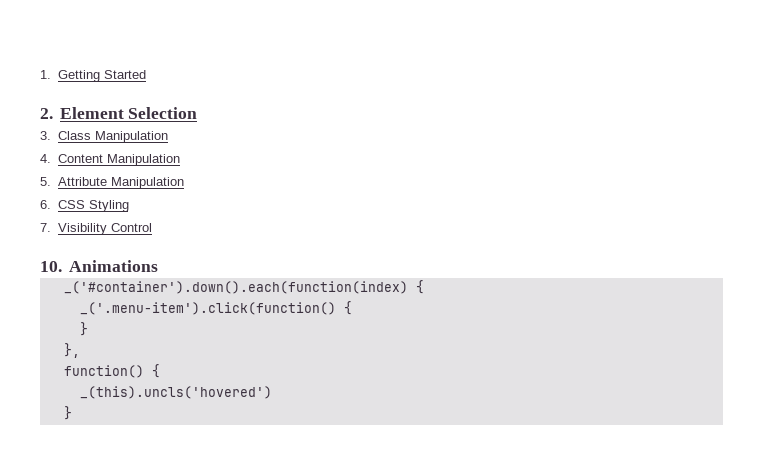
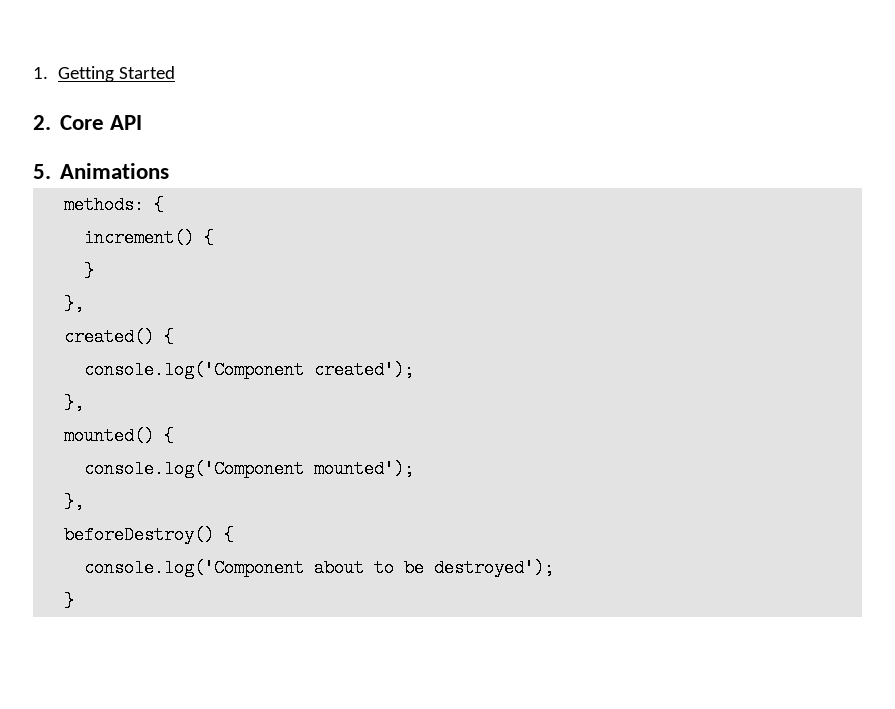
[59,107,198,119] [40,131,168,143] [40,154,180,166] [40,177,184,189] [40,200,129,212] [40,223,152,235] [40,261,62,272] Element Selection // 3. Class Manipulation // 4. Content Manipulation // 5. Attribute Manipulation // 6. CSS Styling // 7. Visibility Control // 10. -> [60,115,143,130] [33,164,51,179] Core API // 5.
[63,280,424,294] [79,302,336,315] _('#container').down().each(function(index) { // _('.menu-item').click(function() -> [64,196,165,214] [84,229,195,247] methods: { // increment()
[63,364,160,378] [79,386,272,399] function() { // _(this).uncls('hovered') -> [64,328,175,346] [84,361,415,379] [64,394,85,412] [64,427,175,445] [84,460,415,478] [64,493,85,511] [64,526,235,544] [84,559,555,577] created() { // console.log('Component created'); // }, // mounted() { // console.log('Component mounted'); // }, // beforeDestroy() { // console.log('Component about to be destroyed');

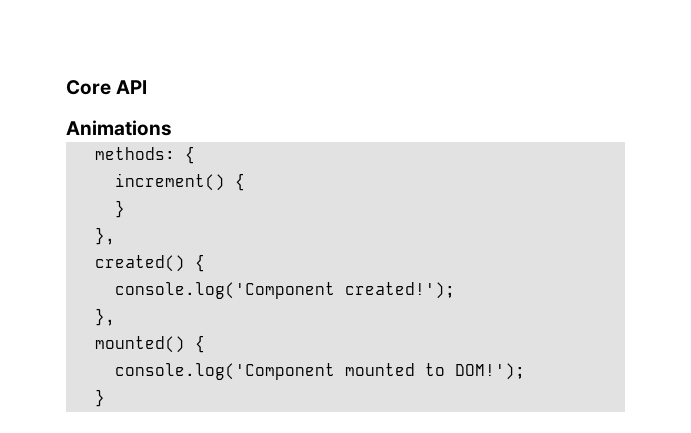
[33,66,176,82] [33,115,51,130] 1. Getting Started // 2. -> (66, 87) none
[33,164,51,179] 5. -> (148, 87) none
[314,361,415,379] created'); -> [345,282,456,299] created!');
[314,460,415,478] [64,493,85,511] [64,526,235,544] [84,559,555,577] mounted'); // }, // beforeDestroy() { // console.log('Component about to be destroyed'); -> [345,363,526,380] mounted to DOM!');

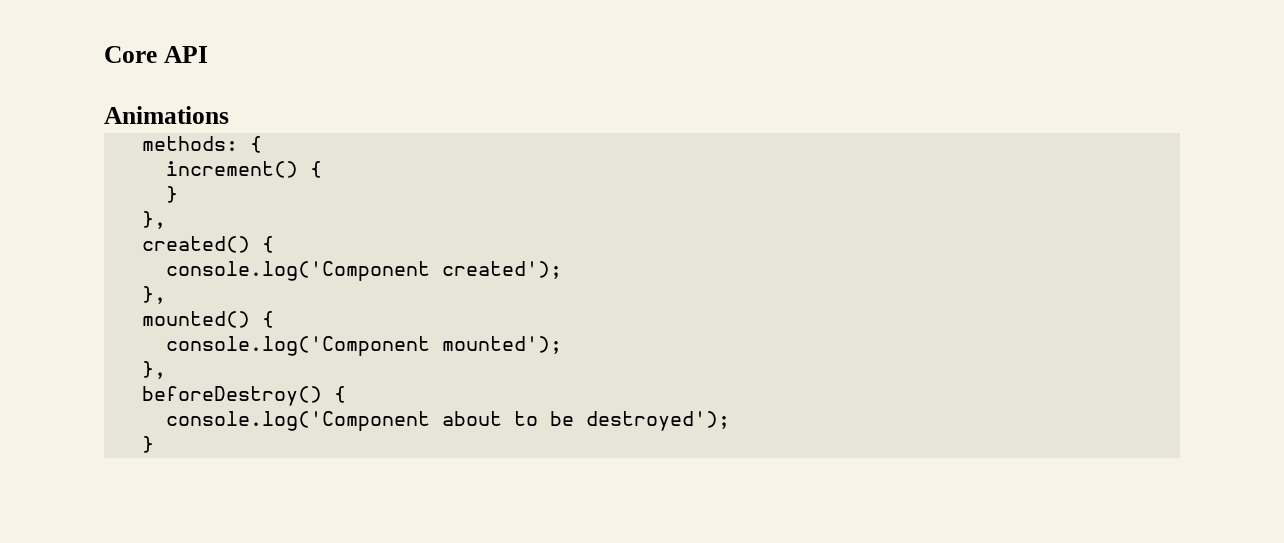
[345,282,456,299] created!'); -> [441,261,562,279] created');
[345,363,526,380] mounted to DOM!'); -> [441,336,562,354] [141,361,166,379] [141,386,346,406] [165,411,730,431] mounted'); // }, // beforeDestroy() { // console.log('Component about to be destroyed');

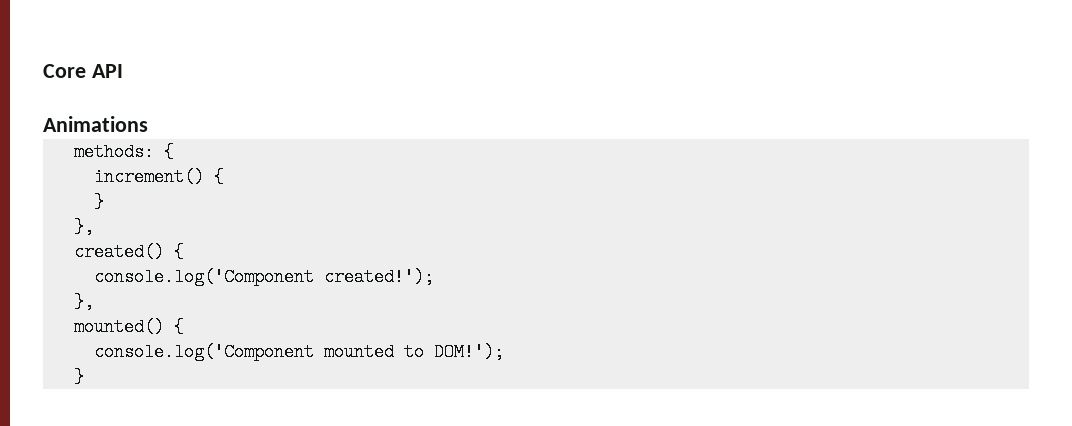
[441,261,562,279] created'); -> [324,268,435,286] created!');
[441,336,562,354] [141,361,166,379] [141,386,346,406] [165,411,730,431] mounted'); // }, // beforeDestroy() { // console.log('Component about to be destroyed'); -> [324,343,505,361] mounted to DOM!');

